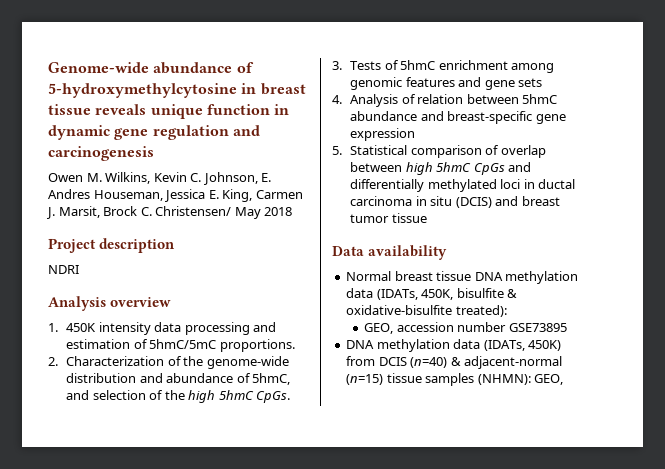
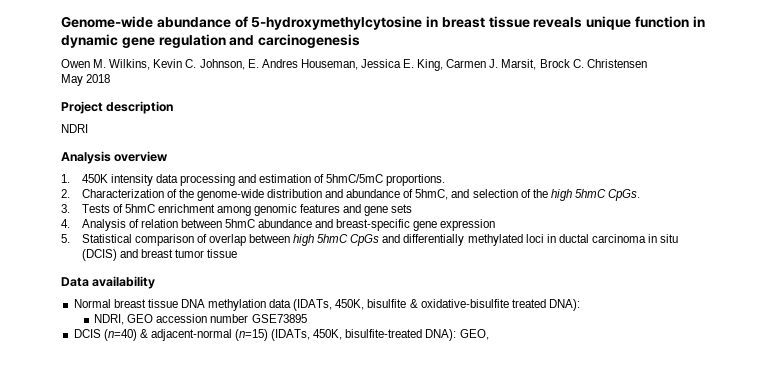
[155,206,232,216] Christensen/ -> [586,59,647,68] Christensen //
[455,305,507,317] [364,323,394,334] treated): // GEO, -> [511,299,580,311] [94,314,154,325] treated DNA): // NDRI, GEO
[346,339,562,352] [346,356,376,366] DNA methylation data (IDATs, 450K) from -> (307, 318) none
[386,373,531,386] tissue samples (NHMN): -> [271,329,457,341] (IDATs, 450K, bisulfite-treated DNA):

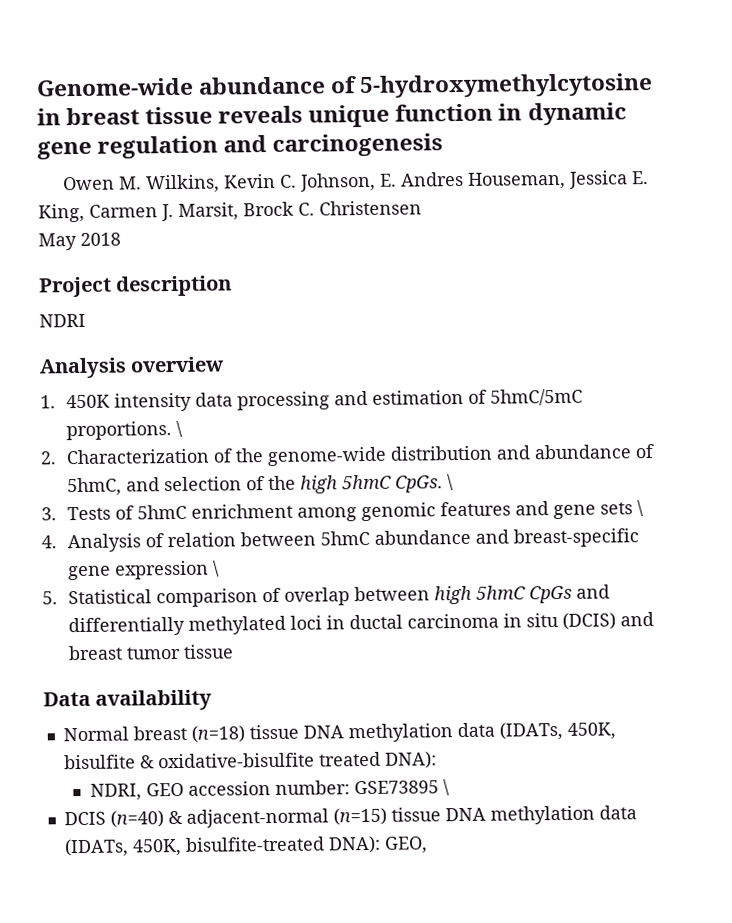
(446, 180) none -> [175,420,183,437] \
(641, 195) none -> [446,474,454,491] \
(413, 208) none -> [636,500,644,517] \
(496, 225) none -> [212,560,220,577] \
(146, 303) none -> [190,725,245,743] (n=18)
[210,314,249,323] number -> [274,780,350,795] number:
(307, 318) none -> [442,779,450,796] \
(269, 335) none -> [390,805,637,825] tissue DNA methylation data

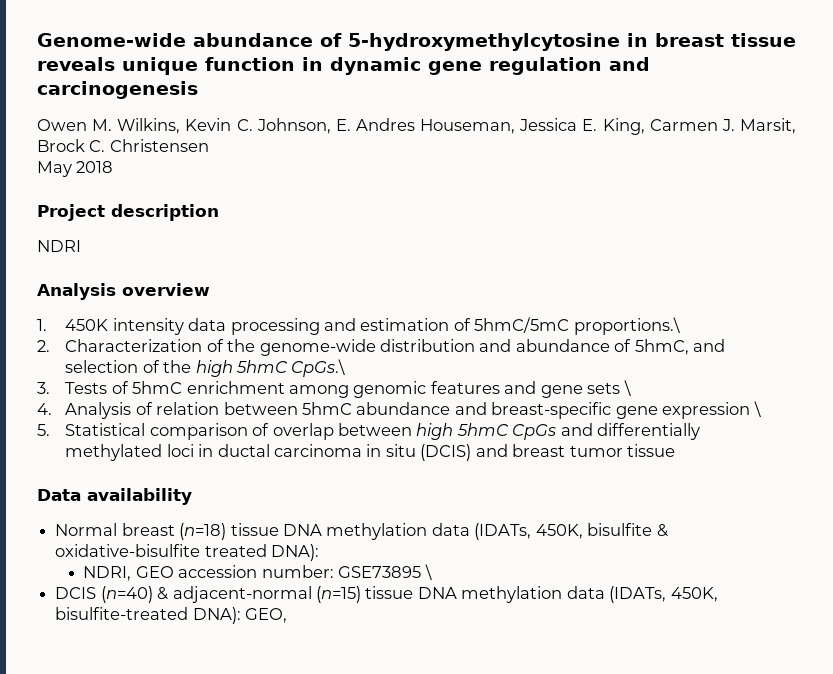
[65,420,183,441] proportions. \ -> [573,317,680,335] proportions.\
[394,474,454,493] CpGs. \ -> [291,359,346,377] CpGs.\

